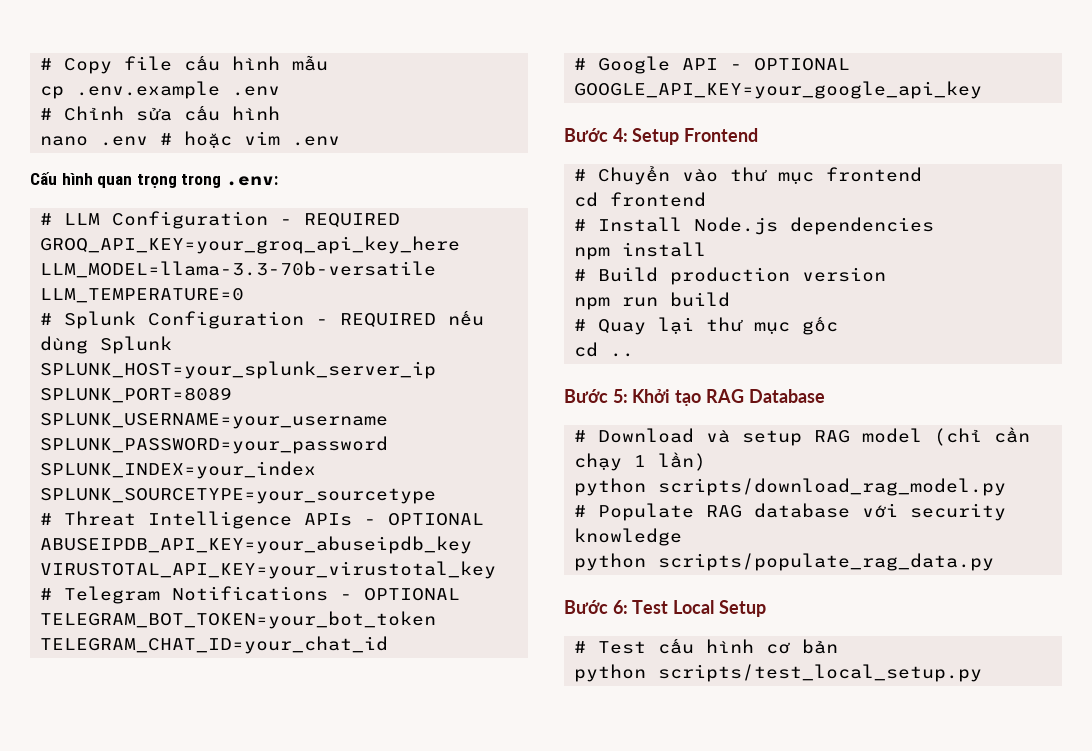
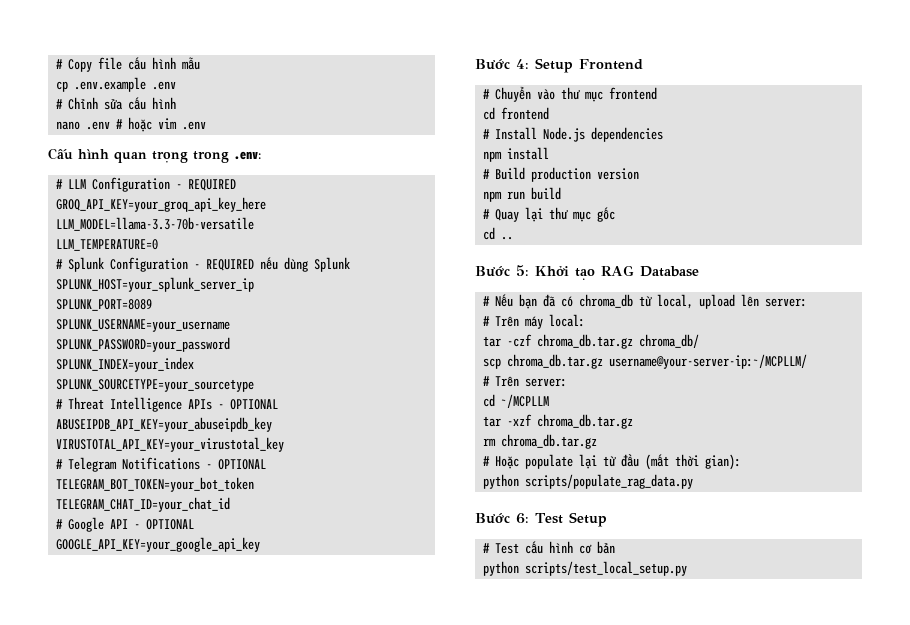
[598,427,1031,446] [574,452,707,471] [574,478,1007,496] [574,503,1007,521] [574,528,683,546] Download và setup RAG model (chỉ cần chạy 1 lần) // python scripts/download_rag_model.py // # Populate RAG database với security knowledge -> [495,294,808,309] [483,314,586,329] [483,334,700,349] [483,354,808,369] [483,376,568,387] [483,394,550,408] [483,414,634,429] [483,434,598,449] [483,454,742,470] Nếu bạn đã có chroma_db từ local, upload lên server: // # Trên máy local: // tar -czf chroma_db.tar.gz chroma_db/ // scp chroma_db.tar.gz username@your-server-ip:~/MCPLLM/ // # Trên server: // cd ~/MCPLLM // tar -xzf chroma_db.tar.gz // rm chroma_db.tar.gz // # Hoặc populate lại từ đầu (mất thời gian):
[673,600,715,614] Local -> (563, 518) none

